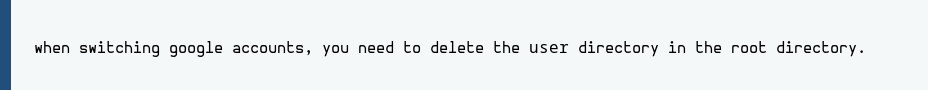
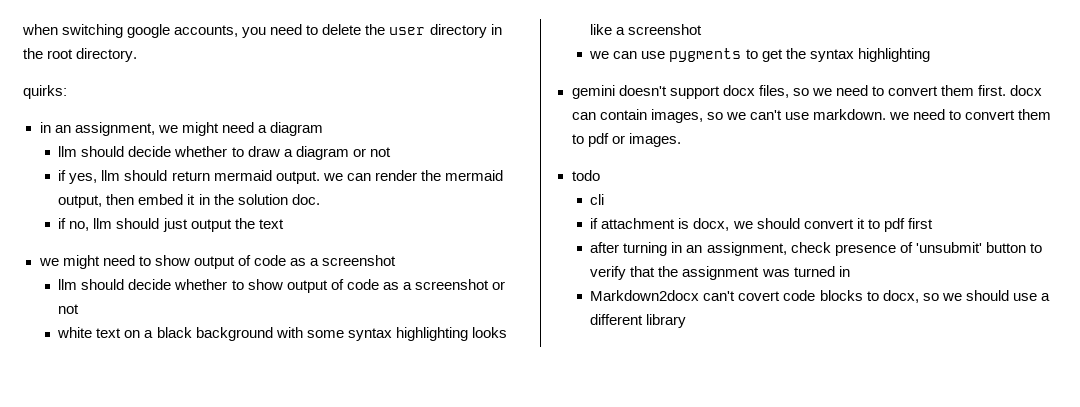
(866, 49) none -> [23,85,67,99] [39,122,323,136] [58,146,391,160] [58,170,503,184] [58,194,320,208] [58,218,284,232] [38,255,397,269] [58,279,505,293] [58,304,80,314] [57,327,507,341] [590,24,703,35] [589,48,930,62] [571,85,1043,99] [571,109,1052,123] [571,133,681,147] [571,170,600,181] [590,194,605,205] [590,218,933,232] [590,242,1042,256] [590,266,850,280] [590,290,1050,303] [590,314,687,328] // quirks: // in an assignment, we might need a diagram // llm should decide whether to draw a diagram or not // if yes, llm should return mermaid output. we can render the mermaid output, then embed it in the solution doc. // if no, llm should just output the text // we might need to show output of code as a screenshot // llm should decide whether to show output of code as a screenshot or not // white text on a black background with some syntax highlighting looks like a screenshot // we can use pygments to get the syntax highlighting // gemini doesn't support docx files, so we need to convert them first. docx can contain images, so we can't use markdown. we need to convert them to pdf or images. // todo // cli // if attachment is docx, we should convert it to pdf first // after turning in an assignment, check presence of 'unsubmit' button to verify that the assignment was turned in // Markdown2docx can't covert code blocks to docx, so we should use a different library

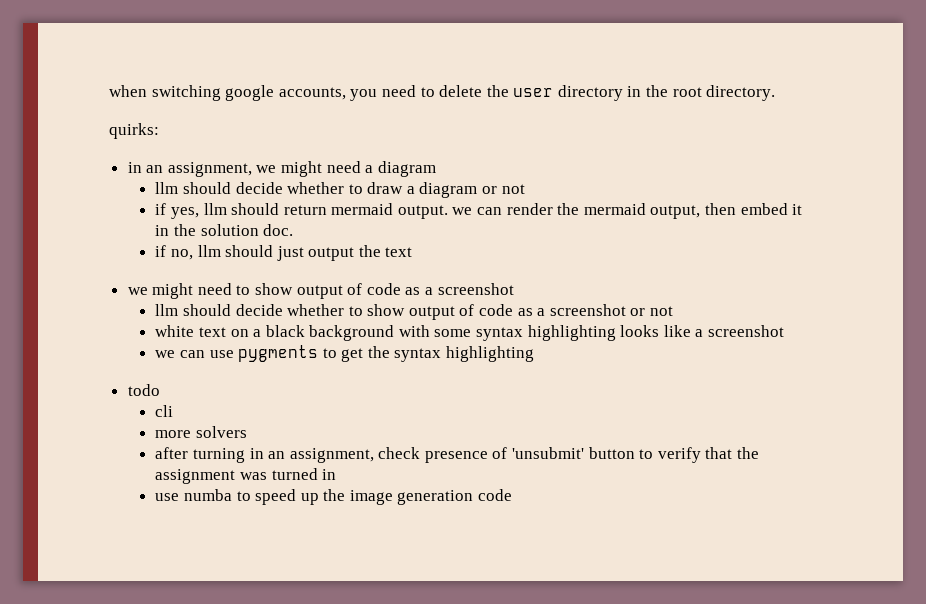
[571,85,1043,99] [571,109,1052,123] [571,133,681,147] [571,170,600,181] [590,194,605,205] [590,218,933,232] gemini doesn't support docx files, so we need to convert them first. docx can contain images, so we can't use markdown. we need to convert them to pdf or images. // todo // cli // if attachment is docx, we should convert it to pdf first -> [127,384,160,396] [155,405,174,417] [155,426,247,438] todo // cli // more solvers
[590,290,1050,303] [590,314,687,328] Markdown2docx can't covert code blocks to docx, so we should use a different library -> [155,489,513,505] use numba to speed up the image generation code

